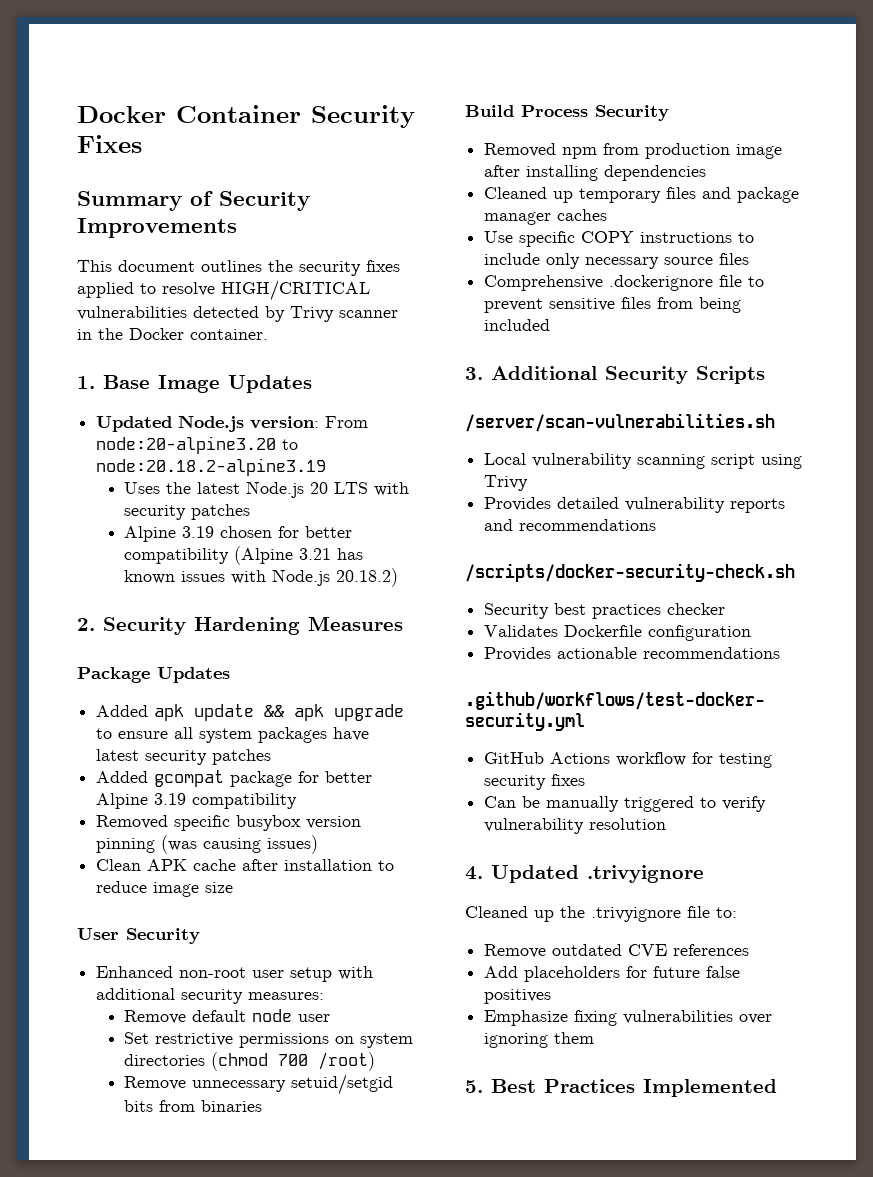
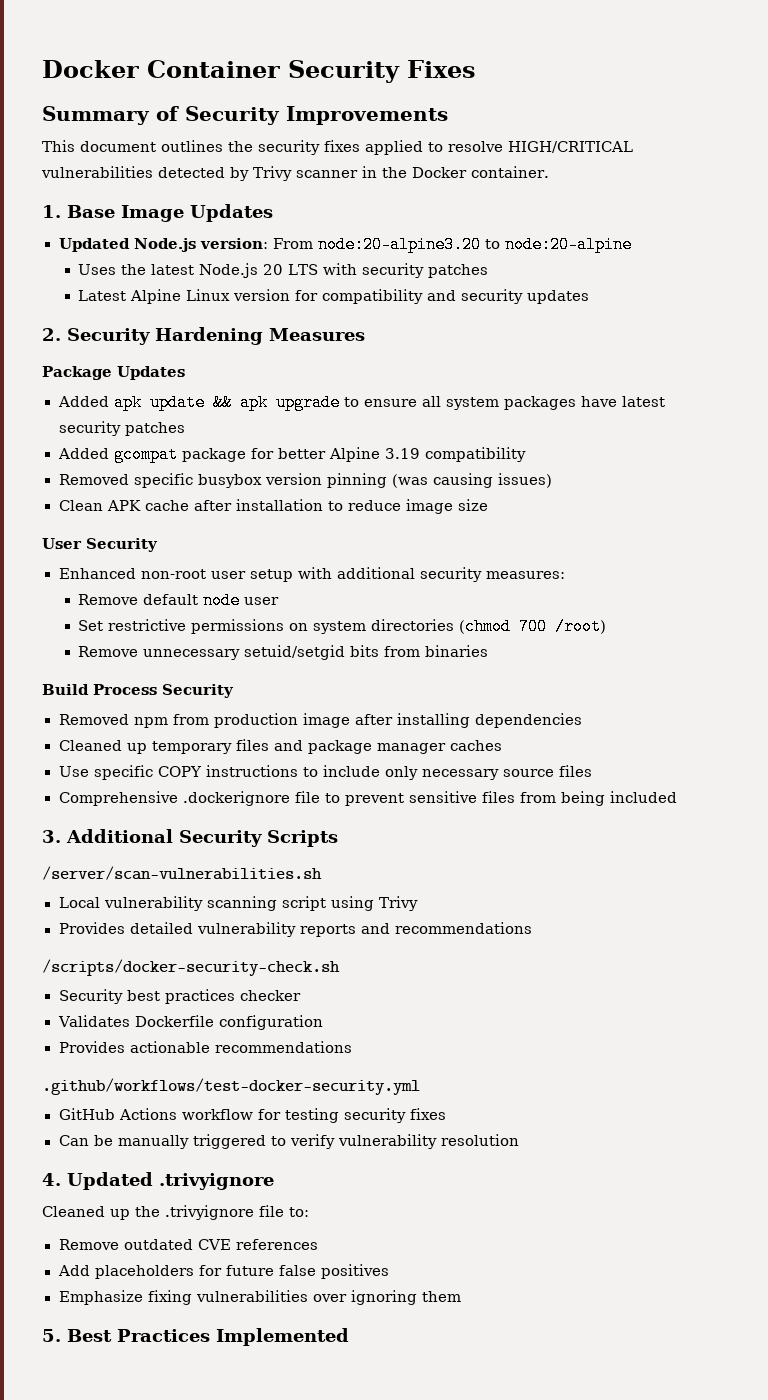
[96,458,327,476] node:20.18.2-alpine3.19 -> [504,236,632,253] node:20-alpine
[124,526,353,542] [124,546,364,565] [124,568,399,587] Alpine 3.19 chosen for better compatibility (Alpine 3.21 has known issues with Node.js 20.18.2) -> [78,289,590,304] Latest Alpine Linux version for compatibility and security updates

